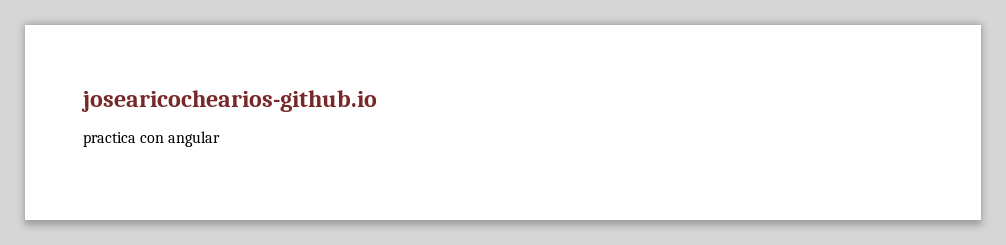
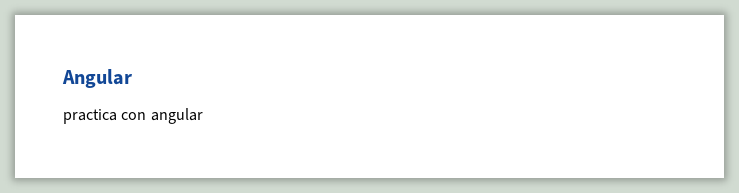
[81,90,377,112] josearicochearios-github.io -> [62,69,132,88] Angular

